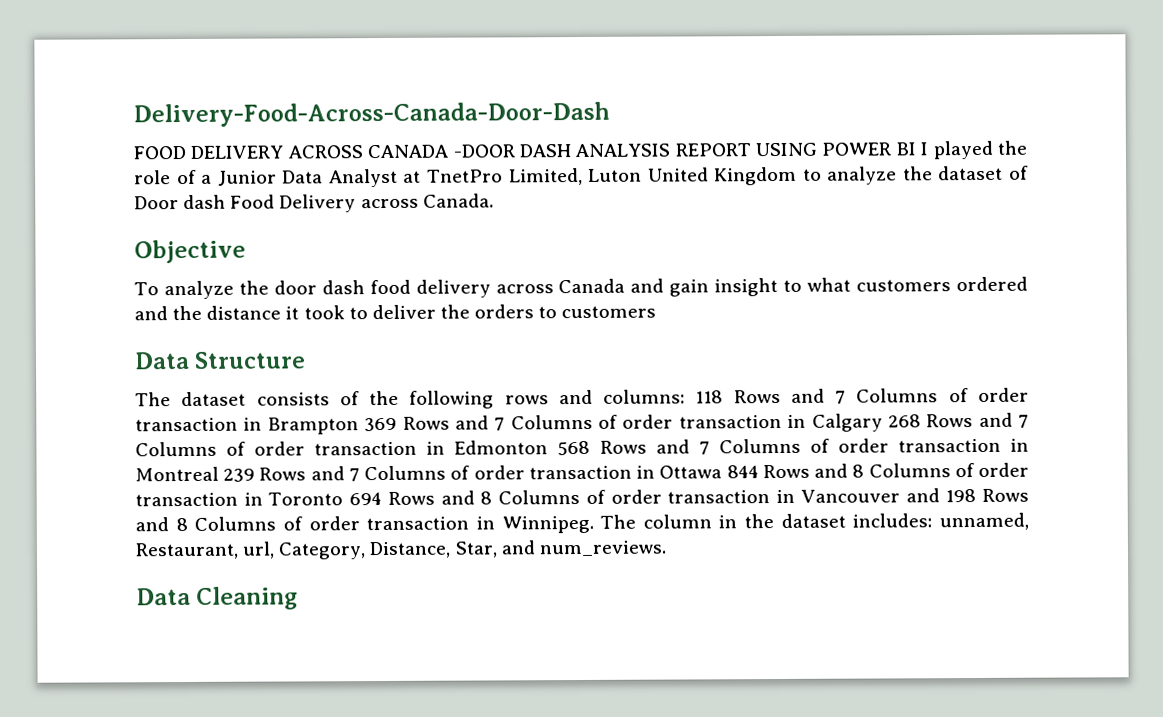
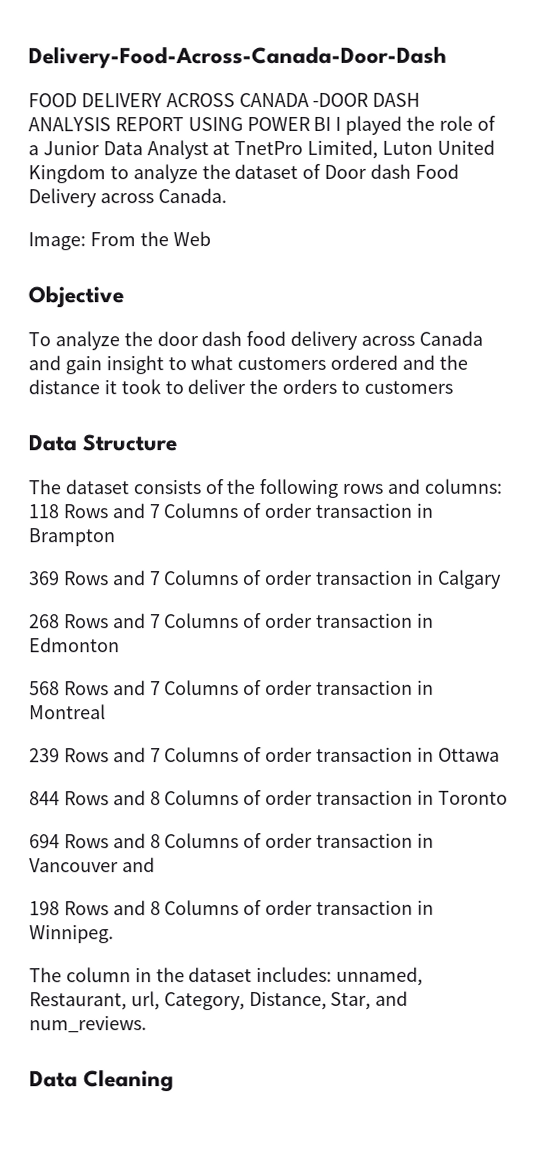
(494, 200) none -> [28,231,211,251] // Image: From the Web
(359, 426) none -> (115, 537) //
(883, 422) none -> (502, 579) //
(549, 447) none -> (120, 645) //
(219, 474) none -> (106, 712) //
(723, 472) none -> (500, 754) //
(344, 499) none -> (508, 797) //
(940, 495) none -> (155, 865) //
(594, 524) none -> (114, 934) //

